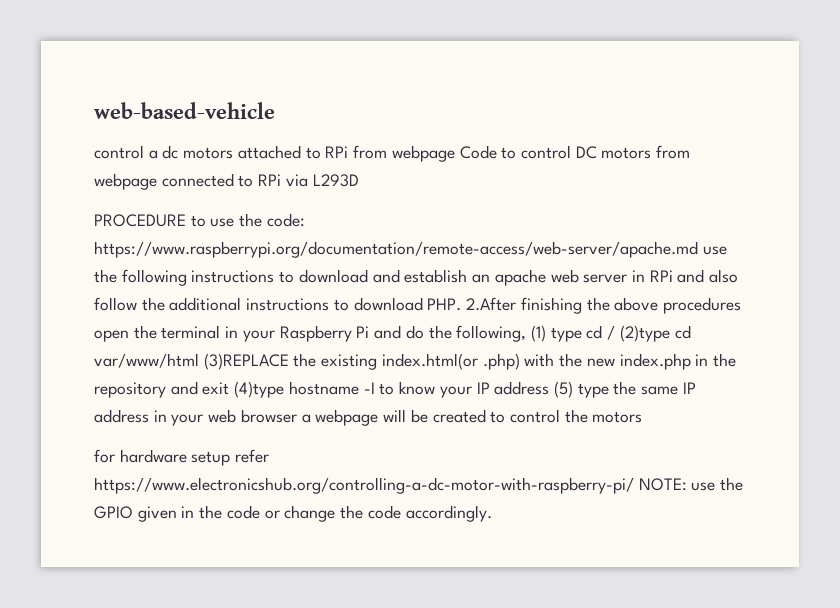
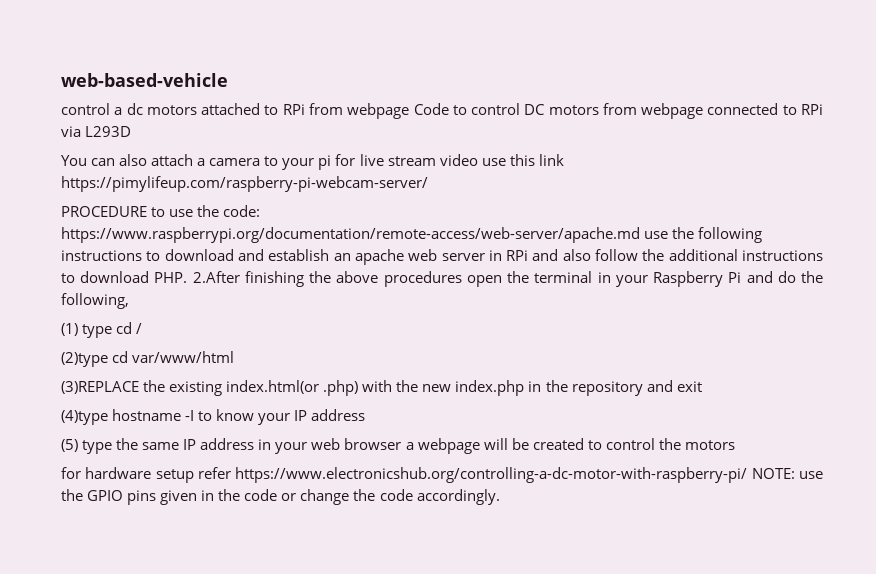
(359, 180) none -> [61,154,564,170] [61,176,428,192] // You can also attach a camera to your pi for live stream video use this link https://pimylifeup.com/raspberry-pi-webcam-server/
(527, 333) none -> (129, 301) //
(616, 332) none -> (143, 328) //
(199, 360) none -> (235, 357) //
(230, 388) none -> (702, 386) //
(550, 388) none -> (366, 415) //
(133, 512) none -> [127,490,157,505] pins

